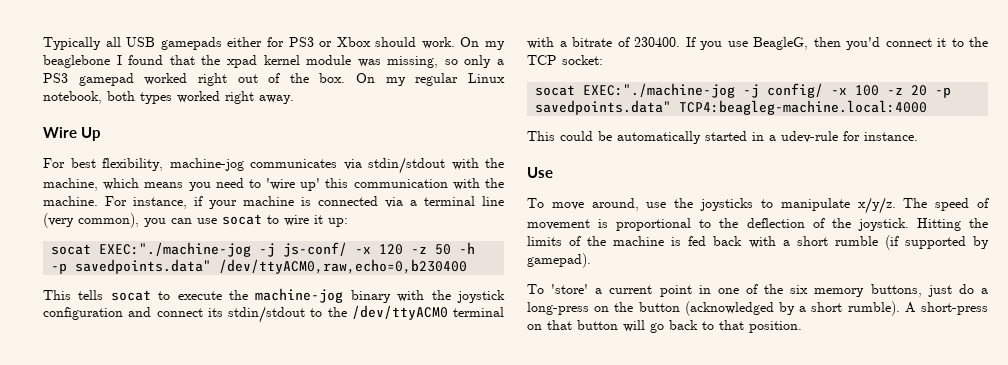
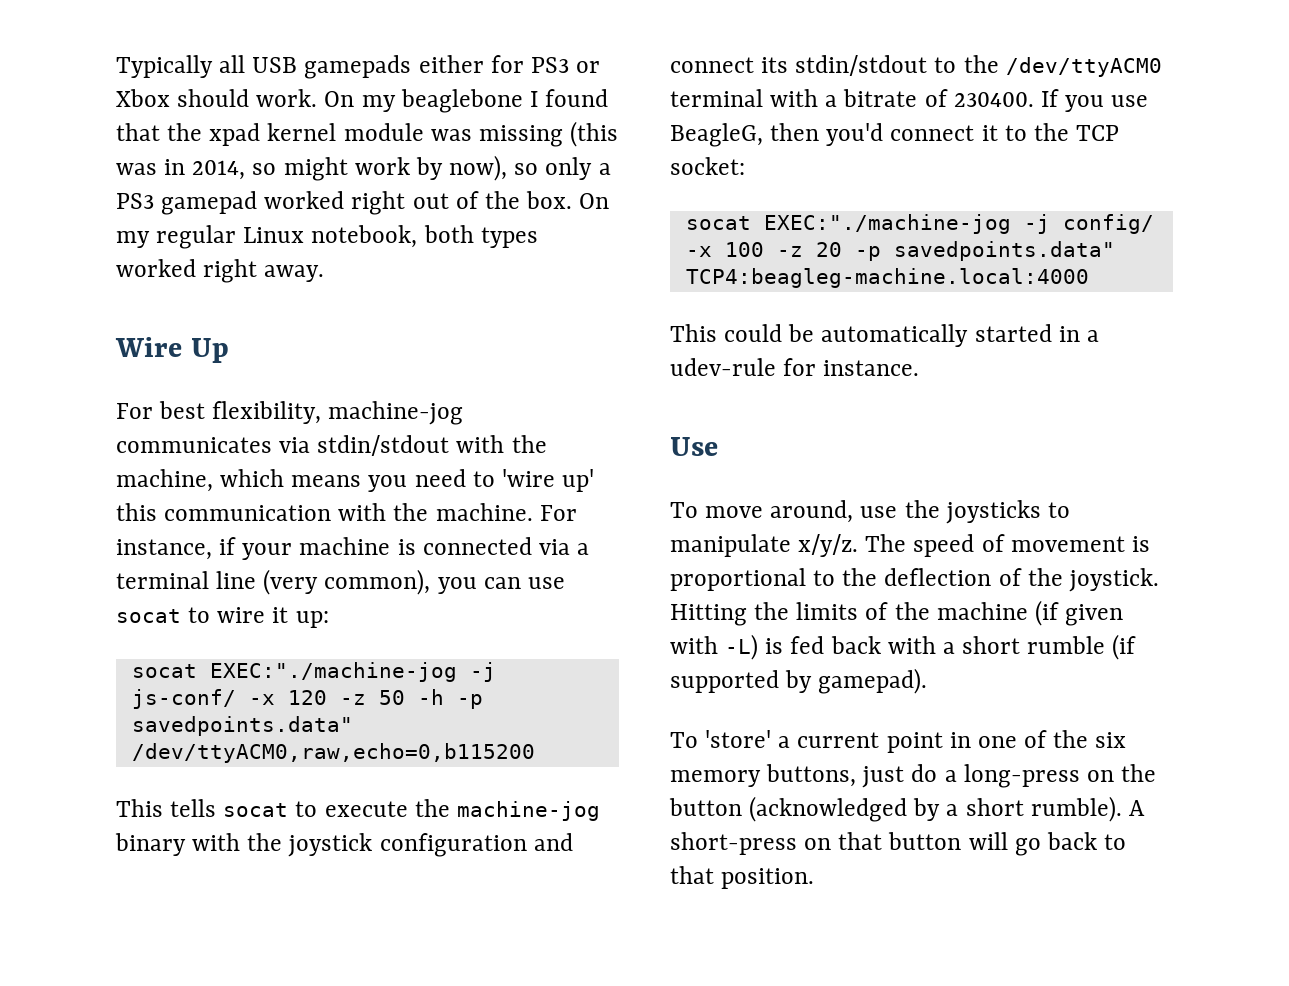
[387,56,439,68] missing, -> [478,121,619,147] [116,155,508,181] missing (this was in 2014, so might work by now),
[219,259,468,274] /dev/ttyACM0,raw,echo=0,b230400 -> [131,743,535,763] /dev/ttyACM0,raw,echo=0,b115200
(665, 241) none -> [1034,600,1124,626] [670,634,759,660] (if given with -L)

